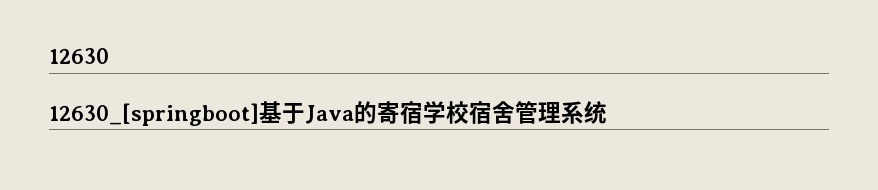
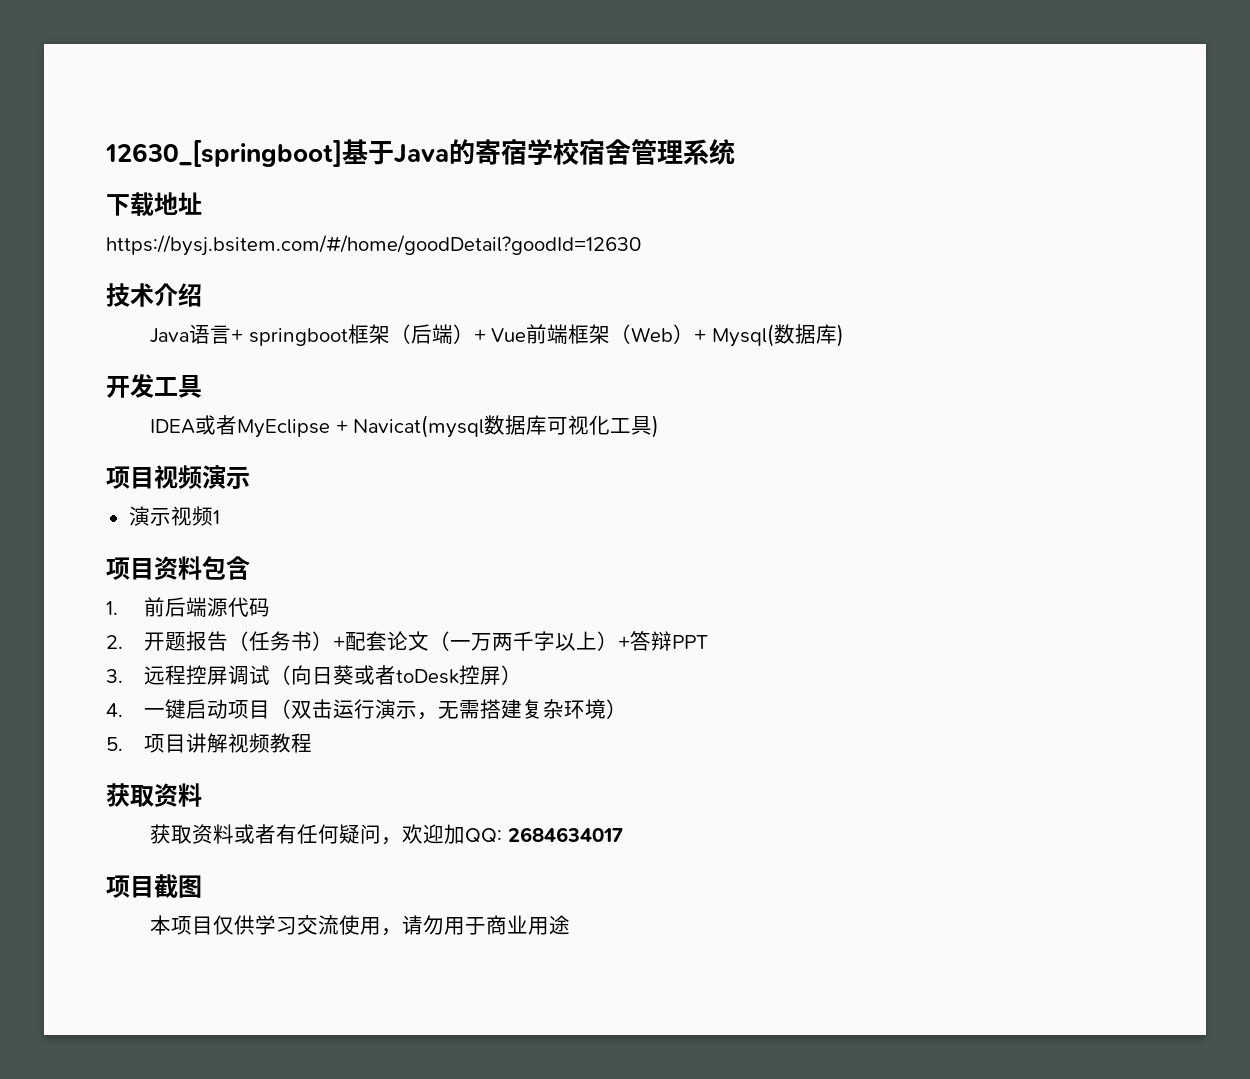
[49,48,109,64] 12630 // -> (105, 153) none
(607, 112) none -> [106,192,202,217] [106,235,641,256] [106,283,202,307] [150,324,845,347] [106,374,202,398] [150,415,660,438] [106,465,250,489] [128,506,220,526] [106,556,250,580] [106,597,271,617] [106,631,709,651] [106,665,523,685] [106,699,628,720] [106,733,313,753] [106,783,202,807] [150,824,623,845] [106,874,202,898] [150,915,571,936] // 下载地址 // https://bysj.bsitem.com/#/home/goodDetail?goodId=12630 // 技术介绍 // Java语言+ springboot框架（后端）+ Vue前端框架（Web）+ Mysql(数据库) // 开发工具 // IDEA或者MyEclipse + Navicat(mysql数据库可视化工具) // 项目视频演示 // 演示视频1 // 项目资料包含 // 1.前后端源代码 // 2.开题报告（任务书）+配套论文（一万两千字以上）+答辩PPT // 3.远程控屏调试（向日葵或者toDesk控屏） // 4.一键启动项目（双击运行演示，无需搭建复杂环境） // 5.项目讲解视频教程 // 获取资料 // 获取资料或者有任何疑问，欢迎加QQ: 2684634017 // 项目截图 // 本项目仅供学习交流使用，请勿用于商业用途

